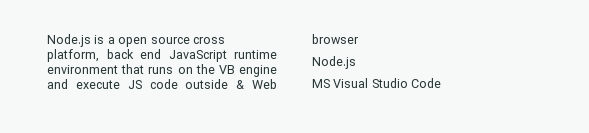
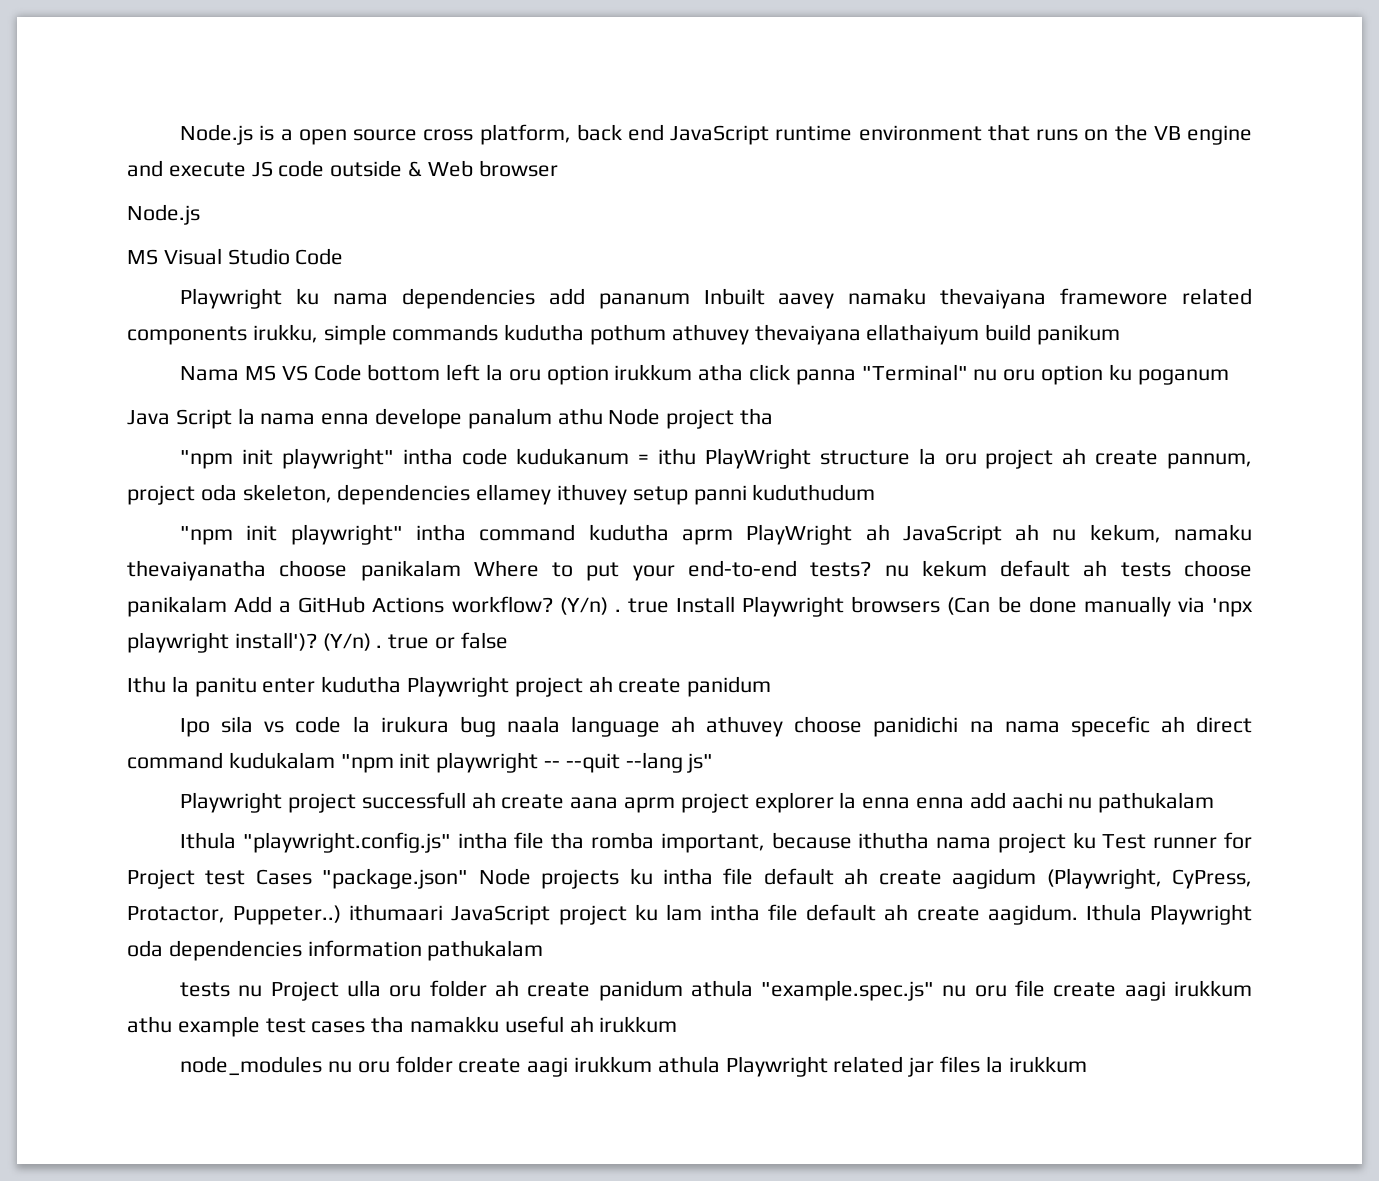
(442, 83) none -> [180,288,1253,309] [127,324,1121,345] [180,364,1229,385] [127,408,774,429] [180,448,1252,469] [127,484,876,505] [180,524,1252,545] [127,560,1253,581] [127,596,1253,617] [127,632,508,653] [127,676,772,697] [180,716,1252,737] [127,752,714,773] [180,792,1215,813] [180,832,1253,853] [127,868,1253,889] [127,904,1252,925] [127,940,544,961] [180,980,1252,1001] [127,1016,678,1037] [180,1056,1087,1077] // Playwright ku nama dependencies add pananum Inbuilt aavey namaku thevaiyana framewore related components irukku, simple commands kudutha pothum athuvey thevaiyana ellathaiyum build panikum // Nama MS VS Code bottom left la oru option irukkum atha click panna "Terminal" nu oru option ku poganum // Java Script la nama enna develope panalum athu Node project tha // "npm init playwright" intha code kudukanum = ithu PlayWright structure la oru project ah create pannum, project oda skeleton, dependencies ellamey ithuvey setup panni kuduthudum // "npm init playwright" intha command kudutha aprm PlayWright ah JavaScript ah nu kekum, namaku thevaiyanatha choose panikalam Where to put your end-to-end tests? nu kekum default ah tests choose panikalam Add a GitHub Actions workflow? (Y/n) . true Install Playwright browsers (Can be done manually via 'npx playwright install')? (Y/n) . true or false // Ithu la panitu enter kudutha Playwright project ah create panidum // Ipo sila vs code la irukura bug naala language ah athuvey choose panidichi na nama specefic ah direct command kudukalam "npm init playwright -- --quit --lang js" // Playwright project successfull ah create aana aprm project explorer la enna enna add aachi nu pathukalam // Ithula "playwright.config.js" intha file tha romba important, because ithutha nama project ku Test runner for Project test Cases "package.json" Node projects ku intha file default ah create aagidum (Playwright, CyPress, Protactor, Puppeter..) ithumaari JavaScript project ku lam intha file default ah create aagidum. Ithula Playwright oda dependencies information pathukalam // tests nu Project ulla oru folder ah create panidum athula "example.spec.js" nu oru file create aagi irukkum athu example test cases tha namakku useful ah irukkum // node_modules nu oru folder create aagi irukkum athula Playwright related jar files la irukkum

